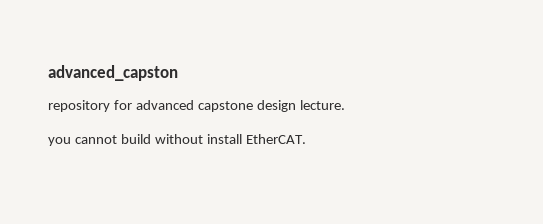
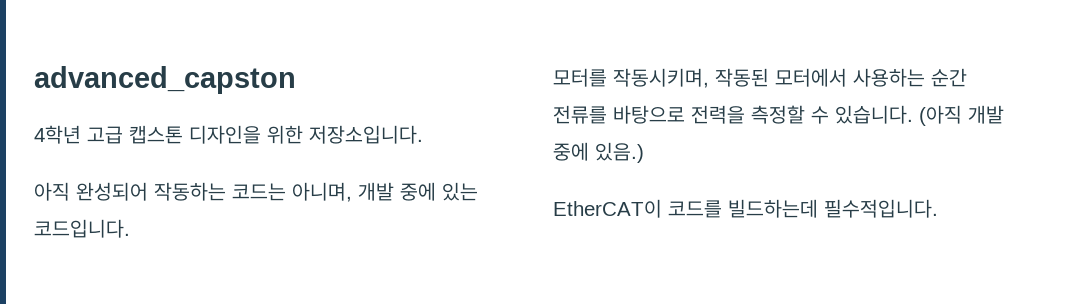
[48,100,345,112] [48,134,306,146] repository for advanced capstone design lecture. // you cannot build without install EtherCAT. -> [34,125,423,144] [34,182,478,202] [34,219,130,238] [553,68,967,88] [553,105,1004,126] [553,142,644,163] [553,199,938,218] 4학년 고급 캡스톤 디자인을 위한 저장소입니다. // 아직 완성되어 작동하는 코드는 아니며, 개발 중에 있는 코드입니다. // 모터를 작동시키며, 작동된 모터에서 사용하는 순간 전류를 바탕으로 전력을 측정할 수 있습니다. (아직 개발 중에 있음.) // EtherCAT이 코드를 빌드하는데 필수적입니다.

